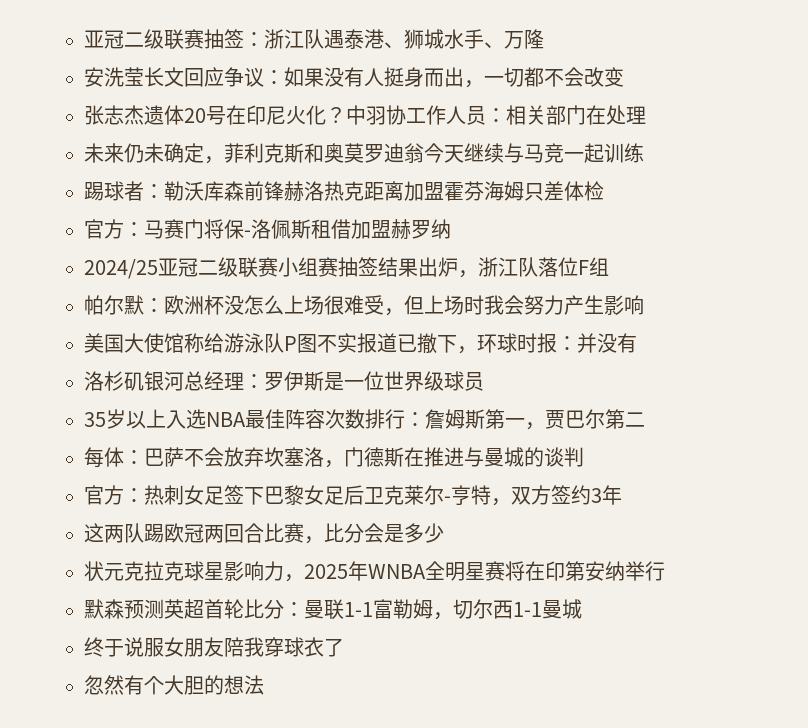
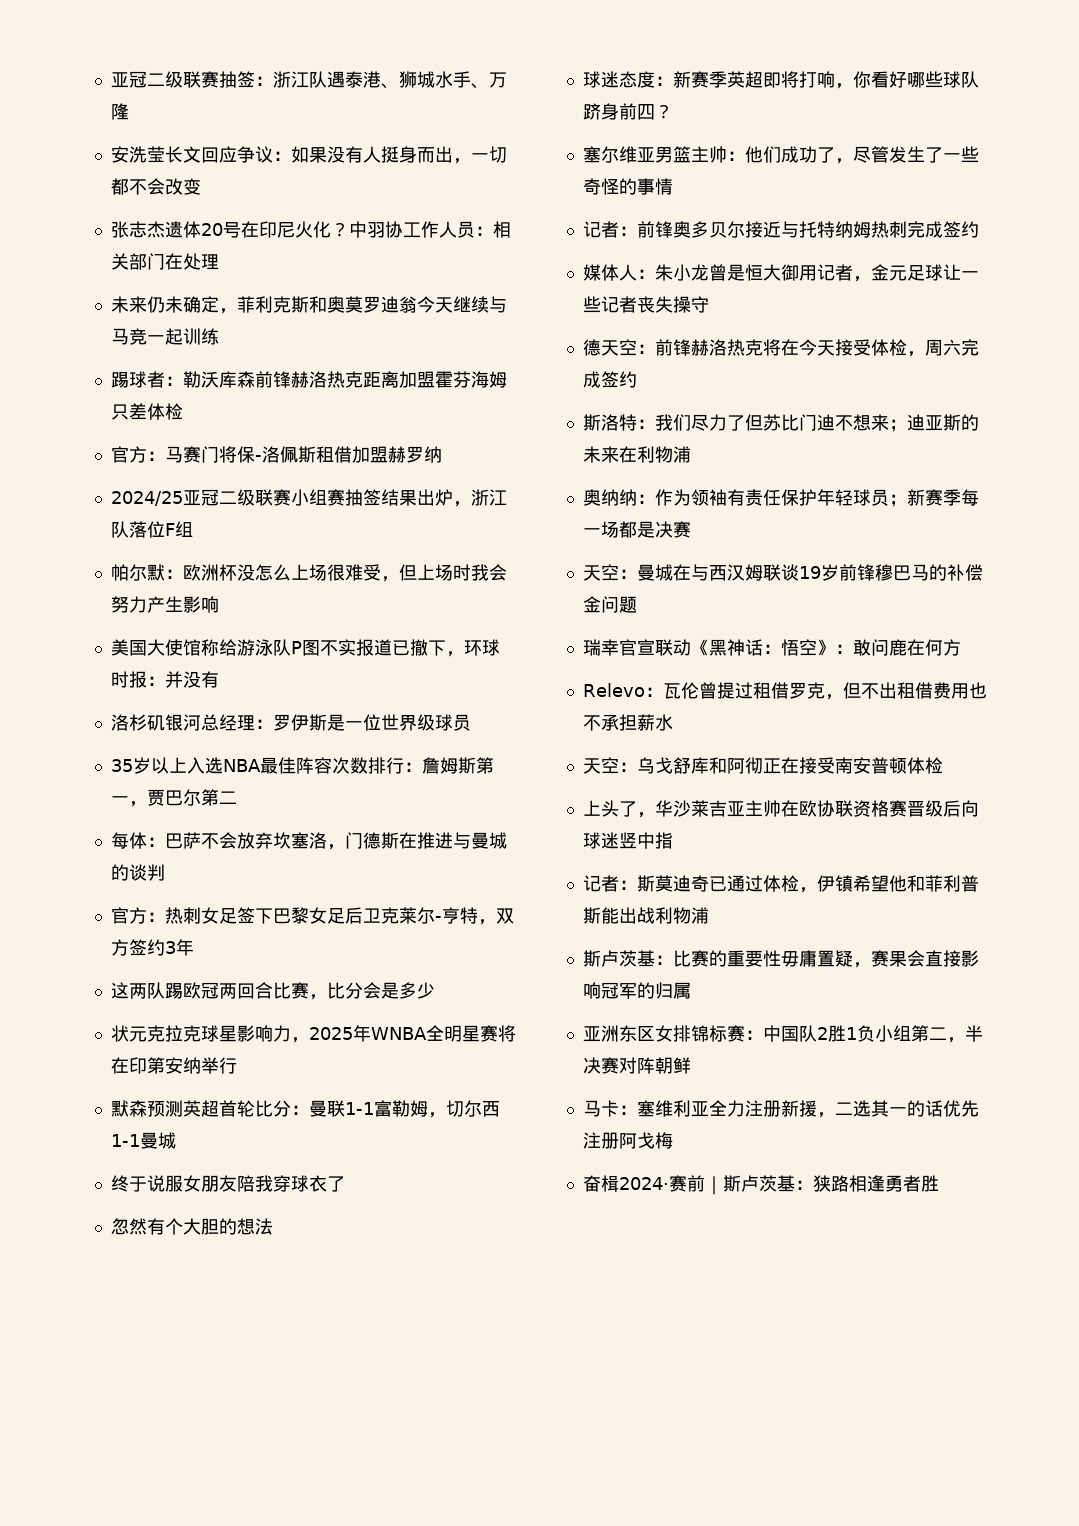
(264, 685) none -> [582,71,979,89] [582,103,673,120] [582,146,979,164] [582,178,673,195] [582,221,979,238] [582,264,979,282] [582,296,709,313] [582,339,979,357] [582,371,637,388] [582,414,979,432] [582,446,691,463] [582,489,979,507] [582,521,691,538] [582,564,983,581] [582,596,637,613] [582,639,961,656] [582,682,987,700] [582,714,673,731] [582,757,943,774] [582,800,979,818] [582,832,673,849] [582,875,979,893] [582,907,709,924] [582,950,979,968] [582,982,691,999] [582,1025,983,1043] [582,1057,691,1074] [582,1100,979,1118] [582,1132,673,1149] [582,1175,939,1195] // 球迷态度：新赛季英超即将打响，你看好哪些球队跻身前四？ // 塞尔维亚男篮主帅：他们成功了，尽管发生了一些奇怪的事情 // 记者：前锋奥多贝尔接近与托特纳姆热刺完成签约 // 媒体人：朱小龙曾是恒大御用记者，金元足球让一些记者丧失操守 // 德天空：前锋赫洛热克将在今天接受体检，周六完成签约 // 斯洛特：我们尽力了但苏比门迪不想来；迪亚斯的未来在利物浦 // 奥纳纳：作为领袖有责任保护年轻球员；新赛季每一场都是决赛 // 天空：曼城在与西汉姆联谈19岁前锋穆巴马的补偿金问题 // 瑞幸官宣联动《黑神话：悟空》：敢问鹿在何方 // Relevo：瓦伦曾提过租借罗克，但不出租借费用也不承担薪水 // 天空：乌戈舒库和阿彻正在接受南安普顿体检 // 上头了，华沙莱吉亚主帅在欧协联资格赛晋级后向球迷竖中指 // 记者：斯莫迪奇已通过体检，伊镇希望他和菲利普斯能出战利物浦 // 斯卢茨基：比赛的重要性毋庸置疑，赛果会直接影响冠军的归属 // 亚洲东区女排锦标赛：中国队2胜1负小组第二，半决赛对阵朝鲜 // 马卡：塞维利亚全力注册新援，二选其一的话优先注册阿戈梅 // 奋楫2024·赛前｜斯卢茨基：狭路相逢勇者胜

